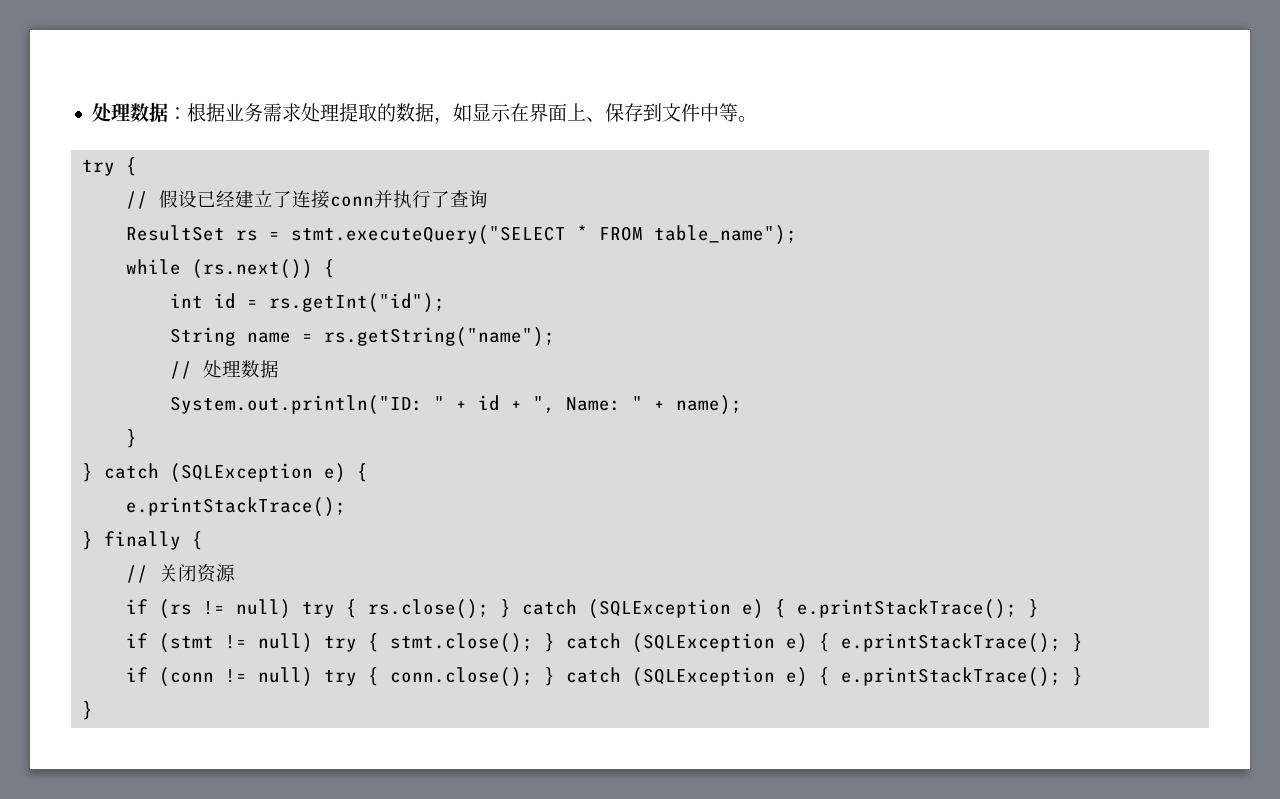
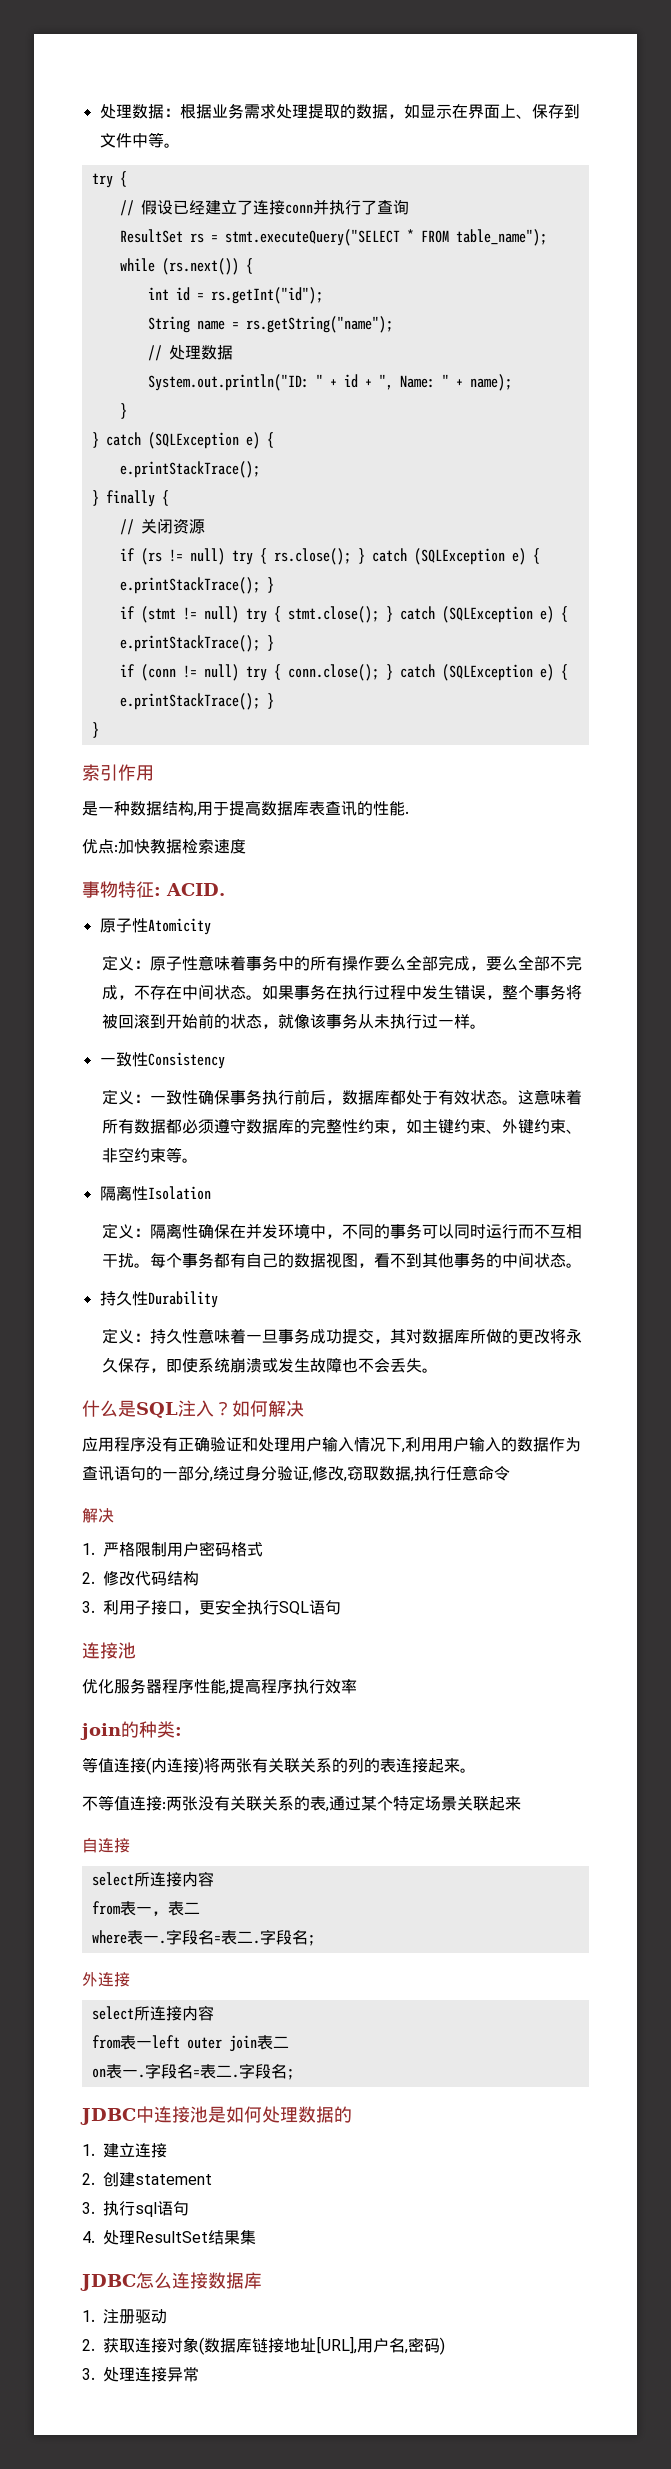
(94, 710) none -> [82,764,154,781] [82,800,409,817] [82,839,246,854] [82,881,225,898] [99,918,211,935] [102,955,583,971] [102,984,583,1000] [102,1013,487,1029] [99,1052,225,1069] [102,1089,583,1105] [102,1118,583,1134] [102,1147,199,1163] [99,1185,211,1201] [102,1223,583,1239] [102,1252,583,1268] [99,1290,218,1308] [102,1328,583,1344] [102,1357,439,1373] [82,1400,304,1418] [82,1437,581,1453] [82,1465,510,1482] [82,1508,114,1523] [82,1541,263,1557] [82,1570,199,1586] [82,1599,341,1615] [82,1642,136,1659] [82,1678,357,1695] [80,1721,182,1740] [82,1757,476,1775] [82,1795,521,1812] [82,1838,130,1853] [91,1871,214,1887] [91,1901,200,1916] [91,1929,315,1946] [82,1972,130,1987] [91,2005,214,2021] [91,2035,289,2052] [91,2063,294,2080] [80,2106,352,2125] [82,2143,167,2158] [82,2172,212,2187] [82,2201,189,2217] [82,2230,256,2245] [80,2272,262,2291] [82,2309,167,2324] [82,2336,445,2355] [82,2367,199,2382] // 索引作用 // 是一种数据结构,用于提高数据库表查讯的性能. // 优点:加快教据检索速度 // 事物特征: ACID. // 原子性Atomicity // 定义：原子性意味着事务中的所有操作要么全部完成，要么全部不完成，不存在中间状态。如果事务在执行过程中发生错误，整个事务将被回滚到开始前的状态，就像该事务从未执行过一样。 // 一致性Consistency // 定义：一致性确保事务执行前后，数据库都处于有效状态。这意味着所有数据都必须遵守数据库的完整性约束，如主键约束、外键约束、非空约束等。 // 隔离性Isolation // 定义：隔离性确保在并发环境中，不同的事务可以同时运行而不互相干扰。每个事务都有自己的数据视图，看不到其他事务的中间状态。 // 持久性Durability // 定义：持久性意味着一旦事务成功提交，其对数据库所做的更改将永久保存，即使系统崩溃或发生故障也不会丢失。 // 什么是SQL注入？如何解决 // 应用程序没有正确验证和处理用户输入情况下,利用用户输入的数据作为查讯语句的一部分,绕过身分验证,修改,窃取数据,执行任意命令 // 解决 // 1.严格限制用户密码格式 // 2.修改代码结构 // 3.利用子接口，更安全执行SQL语句 // 连接池 // 优化服务器程序性能,提高程序执行效率 // join的种类: // 等值连接(内连接)将两张有关联关系的列的表连接起来。 // 不等值连接:两张没有关联关系的表,通过某个特定场景关联起来 // 自连接 // select所连接内容 // from表一，表二 // where表一.字段名=表二.字段名; // 外连接 // select所连接内容 // from表一left outer join表二 // on表一.字段名=表二.字段名; // JDBC中连接池是如何处理数据的 // 1.建立连接 // 2.创建statement // 3.执行sql语句 // 4.处理ResultSet结果集 // JDBC怎么连接数据库 // 1.注册驱动 // 2.获取连接对象(数据库链接地址[URL],用户名,密码) // 3.处理连接异常

